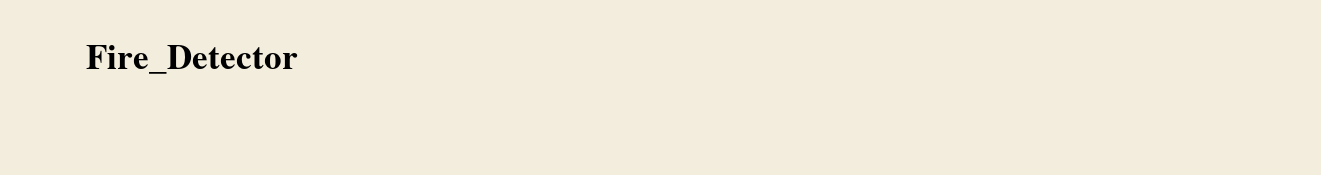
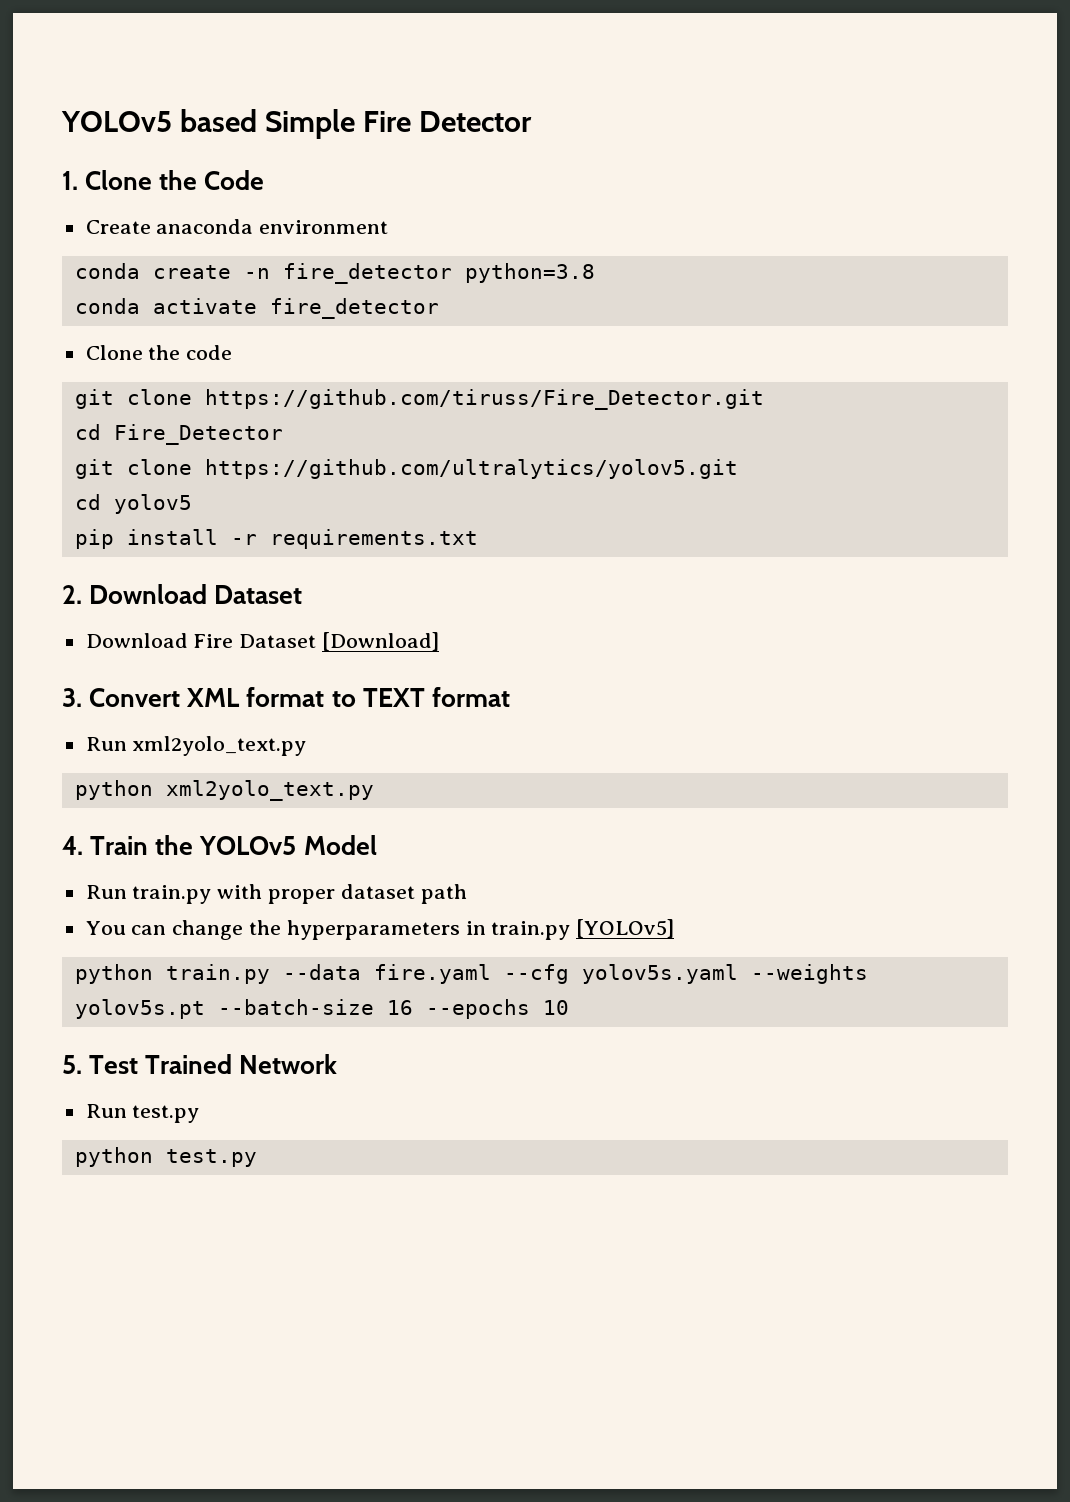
[86,45,298,74] Fire_Detector -> [61,109,533,139] [62,170,265,190] [85,219,389,234] [74,263,595,284] [74,298,439,319] [85,345,233,360] [74,389,764,410] [74,424,283,445] [74,459,738,479] [74,494,192,514] [74,529,478,549] [62,584,303,604] [85,632,440,651] [62,687,510,707] [85,736,307,756] [74,780,374,801] [62,835,377,855] [85,884,467,904] [85,919,675,940] [74,964,868,984] [74,999,569,1019] [62,1054,338,1074] [85,1104,200,1123] [74,1147,257,1167] YOLOv5 based Simple Fire Detector // 1. Clone the Code // Create anaconda environment // conda create -n fire_detector python=3.8 // conda activate fire_detector // Clone the code // git clone https://github.com/tiruss/Fire_Detector.git // cd Fire_Detector // git clone https://github.com/ultralytics/yolov5.git // cd yolov5 // pip install -r requirements.txt // 2. Download Dataset // Download Fire Dataset [Download] // 3. Convert XML format to TEXT format // Run xml2yolo_text.py // python xml2yolo_text.py // 4. Train the YOLOv5 Model // Run train.py with proper dataset path // You can change the hyperparameters in train.py [YOLOv5] // python train.py --data fire.yaml --cfg yolov5s.yaml --weights yolov5s.pt --batch-size 16 --epochs 10 // 5. Test Trained Network // Run test.py // python test.py

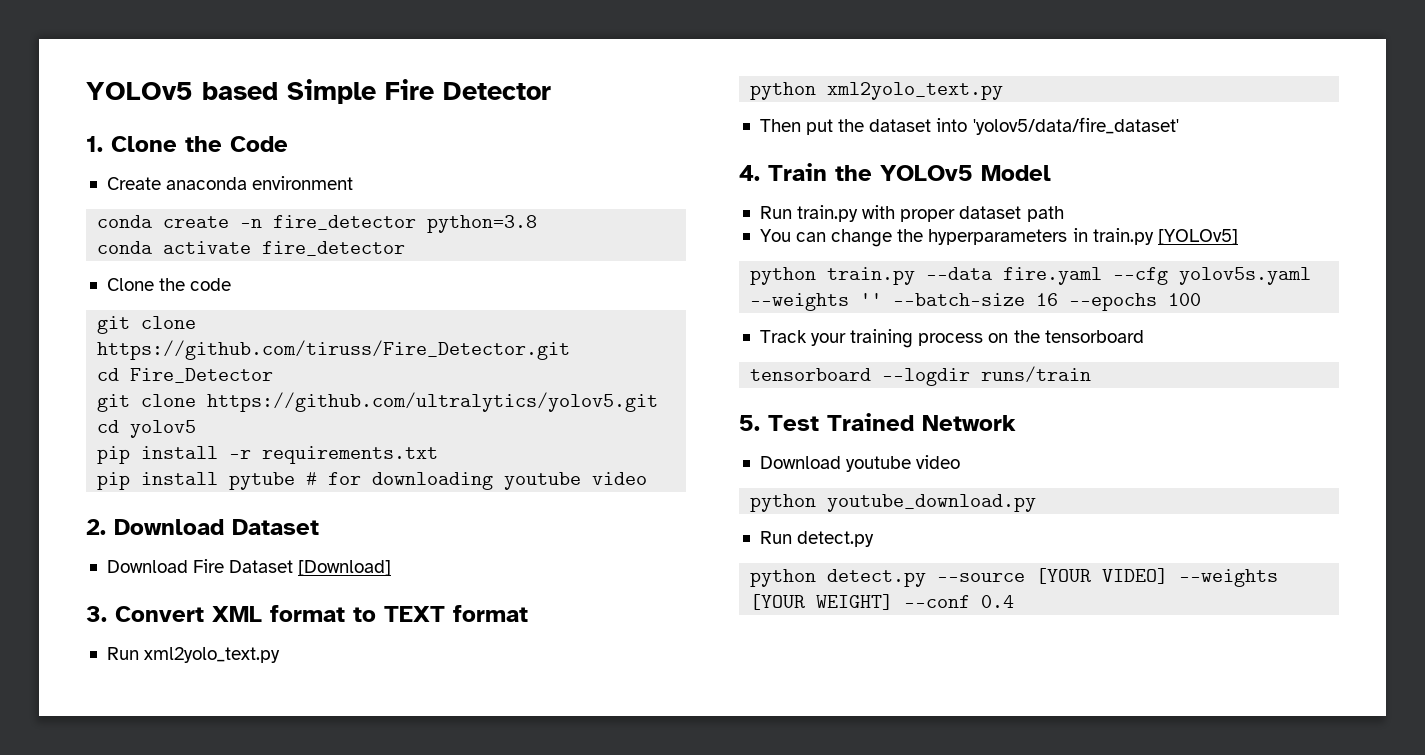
(478, 539) none -> [97,472,648,490] // pip install pytube # for downloading youtube video
(374, 790) none -> [759,117,1179,135] // Then put the dataset into 'yolov5/data/fire_dataset'
[74,999,205,1019] yolov5s.pt -> [860,293,883,306] ''
[542,1000,569,1015] [62,1054,338,1074] [85,1104,200,1123] [74,1147,257,1167] 10 // 5. Test Trained Network // Run test.py // python test.py -> [1168,293,1202,306] [759,329,1144,348] [750,366,1092,386] [739,413,1016,431] [759,455,961,472] [750,494,1037,512] [759,531,875,547] [750,568,1279,587] [750,594,1015,610] 100 // Track your training process on the tensorboard // tensorboard --logdir runs/train // 5. Test Trained Network // Download youtube video // python youtube_download.py // Run detect.py // python detect.py --source [YOUR VIDEO] --weights [YOUR WEIGHT] --conf 0.4

